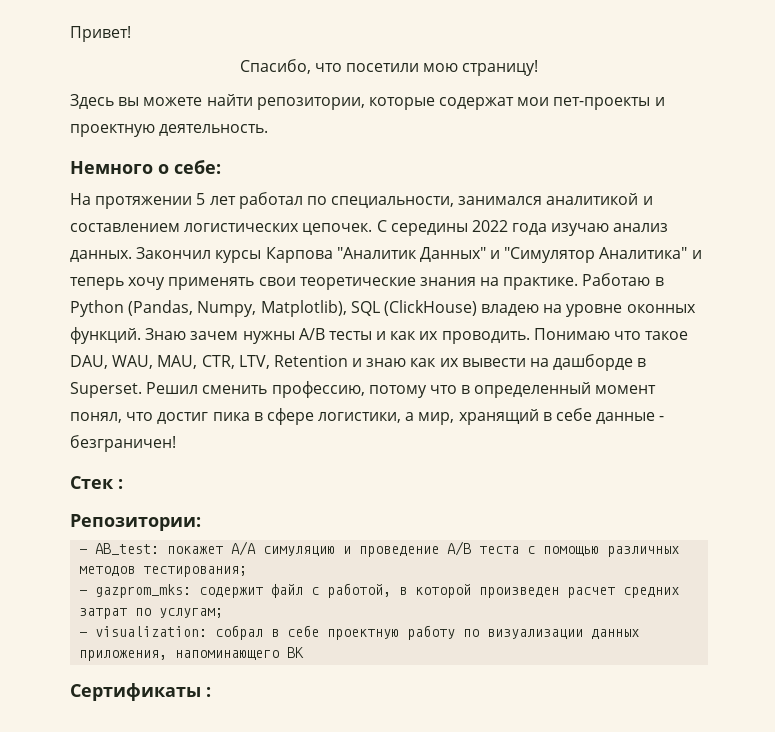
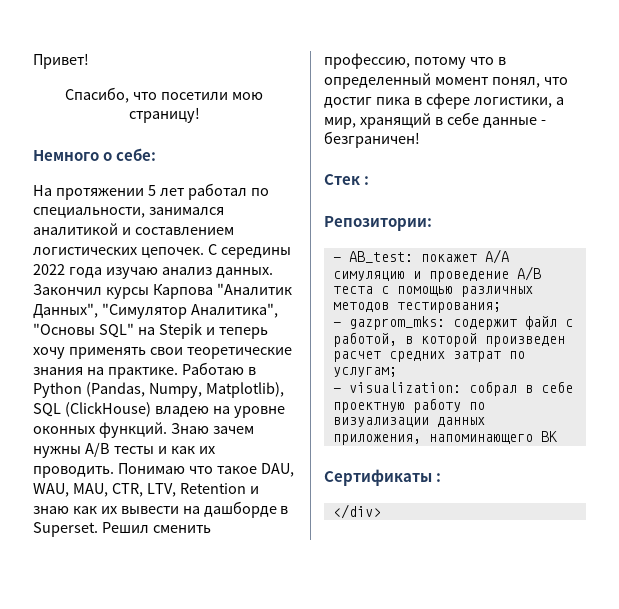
[70,94,665,110] [70,124,269,137] // Здесь вы можете найти репозитории, которые содержат мои пет-проекты и проектную деятельность. -> (200, 115) none
[419,247,688,263] Данных" и "Симулятор Аналитика" -> [33,303,278,319] [33,323,202,339] Данных", "Симулятор Аналитика", "Основы SQL" на Stepik
(211, 692) none -> [332,504,381,519] // </div>

